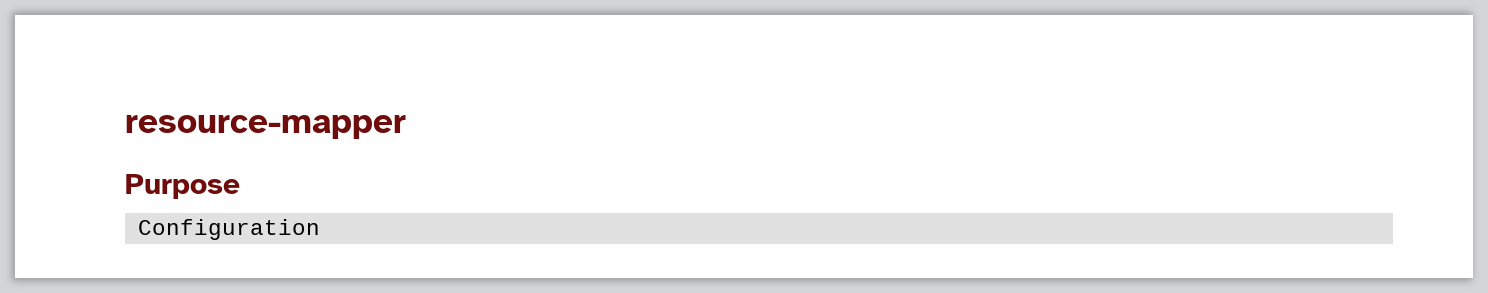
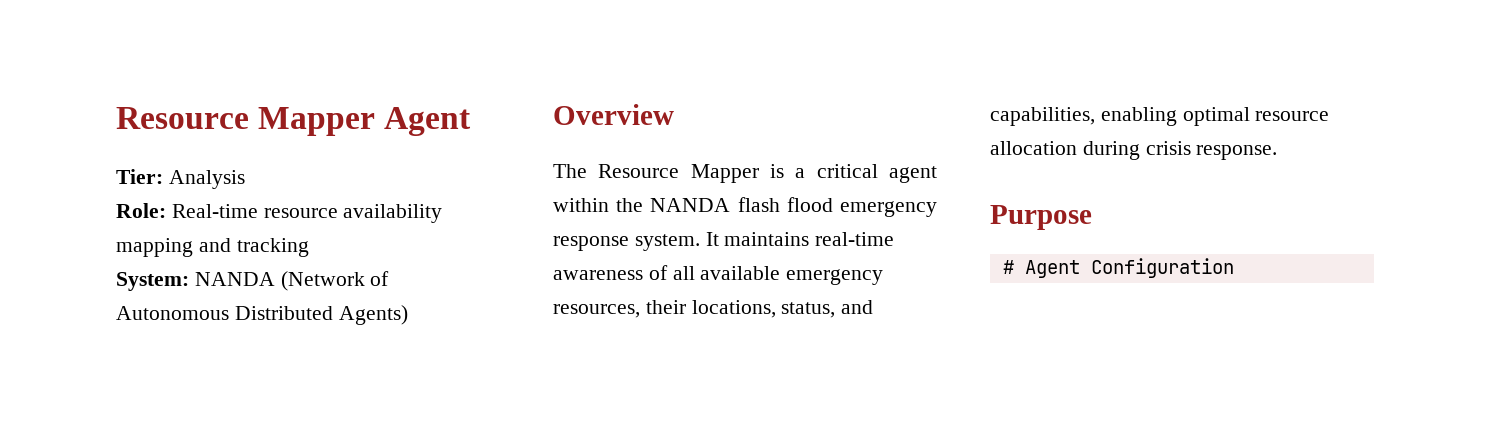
[125,115,406,139] resource-mapper -> [116,107,472,136] [116,169,245,189] [116,203,443,223] [116,238,309,257] [116,271,390,291] [116,305,408,325] [553,104,674,125] [553,164,937,183] [553,197,937,217] [553,232,895,251] [553,265,884,285] [553,300,874,318] [990,107,1330,126] [990,141,1278,160] Resource Mapper Agent // Tier: Analysis // Role: Real-time resource availability mapping and tracking // System: NANDA (Network of Autonomous Distributed Agents) // Overview // The Resource Mapper is a critical agent within the NANDA flash flood emergency response system. It maintains real-time awareness of all available emergency resources, their locations, status, and capabilities, enabling optimal resource allocation during crisis response.
(240, 186) none -> [1002,260,1080,278] # Agent

